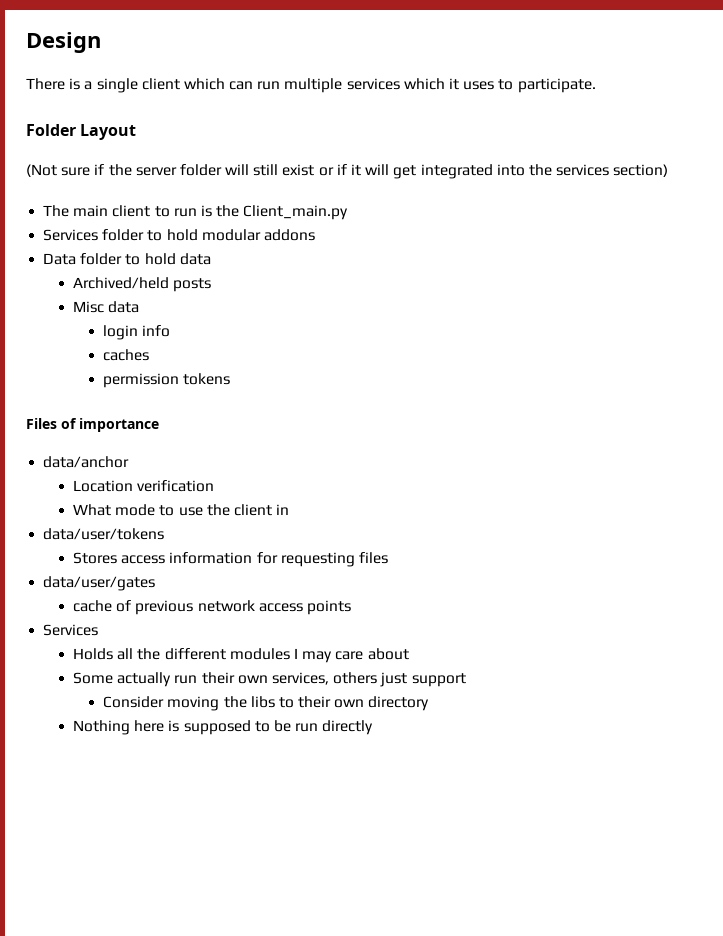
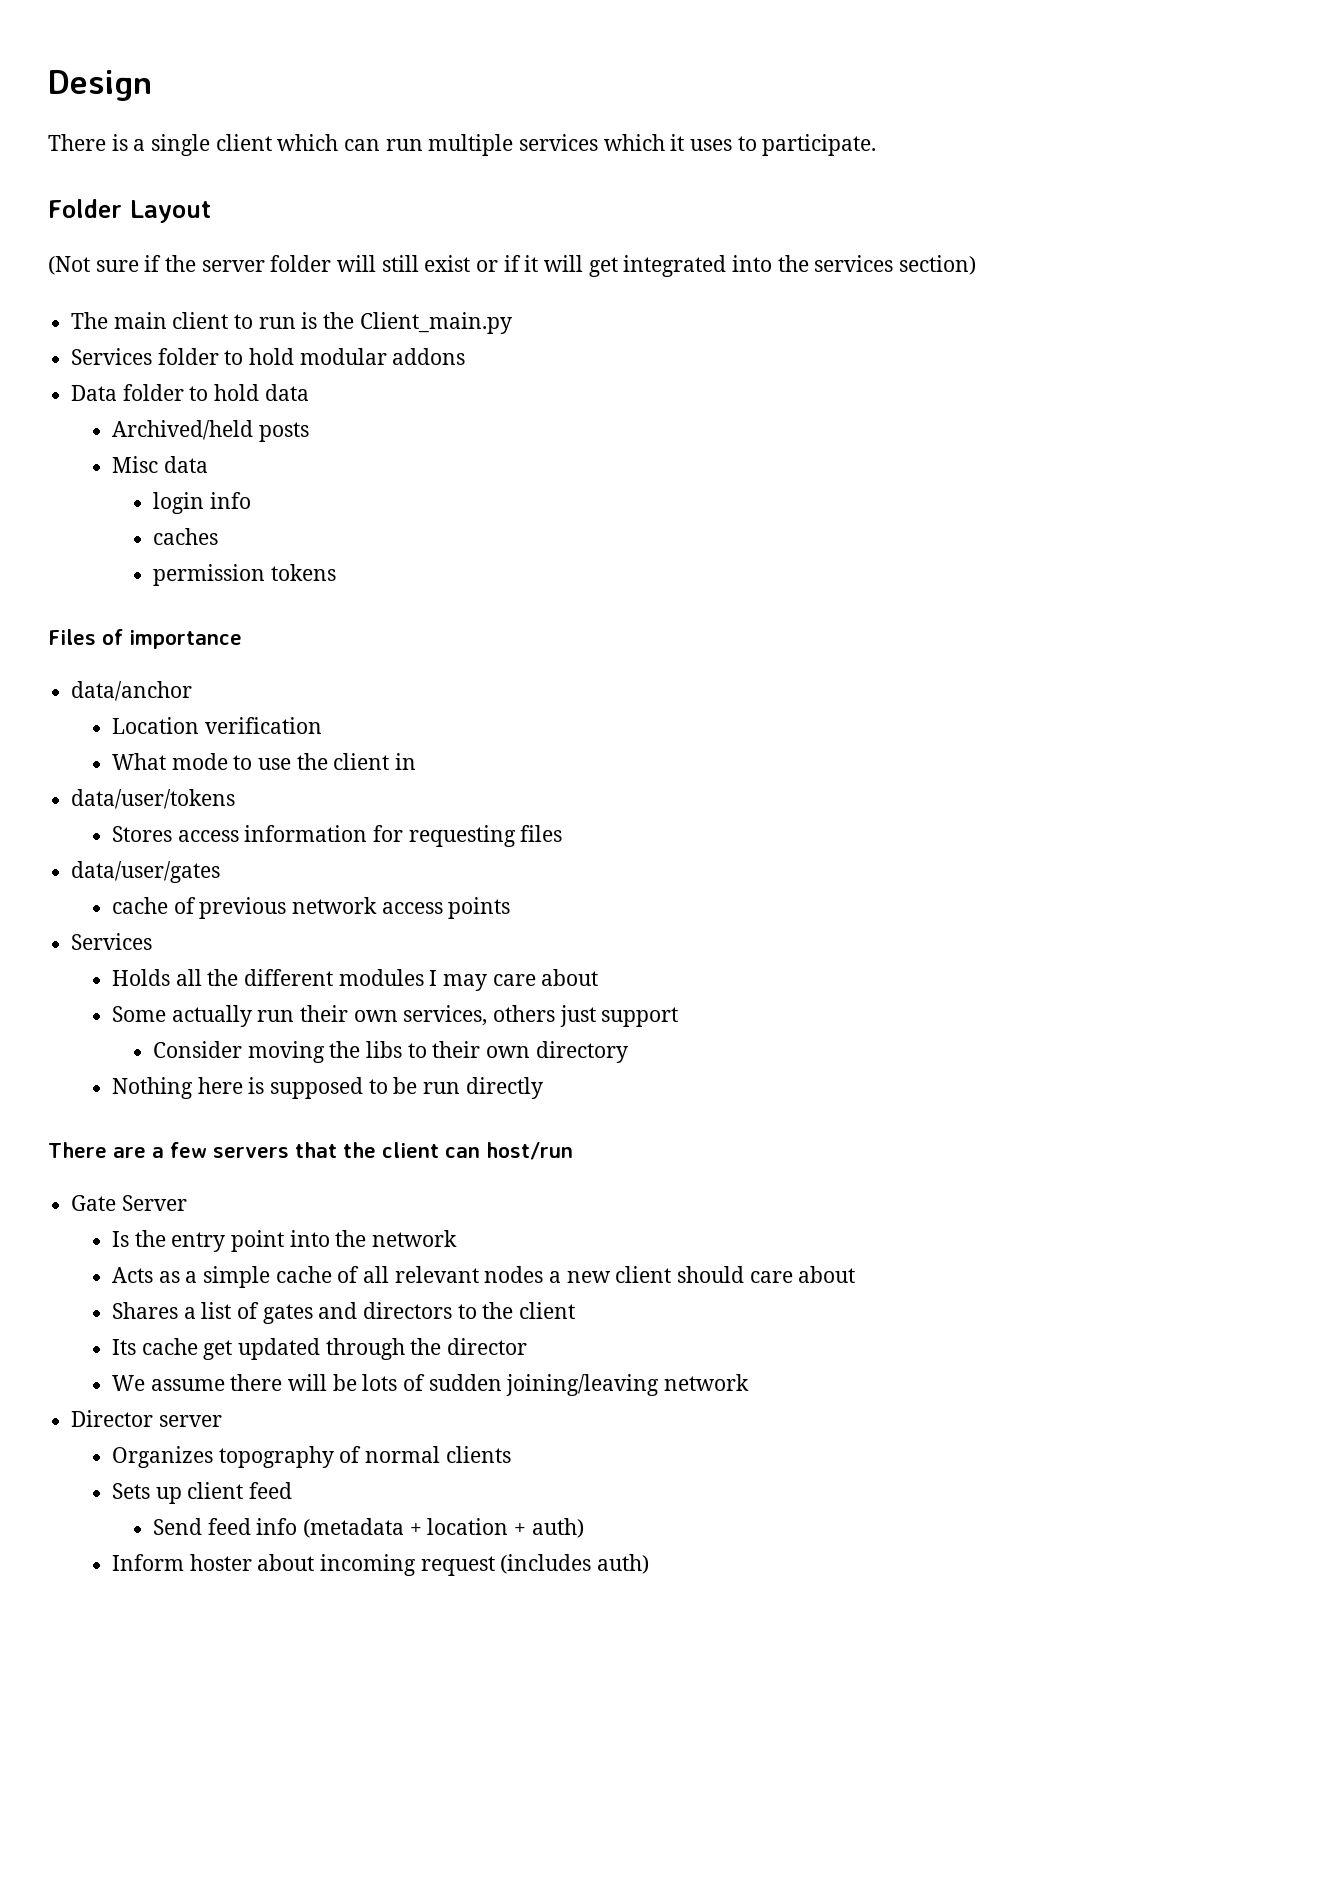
(374, 727) none -> [48,1142,573,1160] [71,1195,187,1211] [111,1230,458,1252] [111,1266,856,1288] [111,1302,576,1324] [111,1338,528,1360] [111,1374,750,1396] [71,1410,222,1427] [111,1446,511,1468] [111,1482,292,1504] [152,1518,584,1538] [111,1554,650,1576] // There are a few servers that the client can host/run // Gate Server // Is the entry point into the network // Acts as a simple cache of all relevant nodes a new client should care about // Shares a list of gates and directors to the client // Its cache get updated through the director // We assume there will be lots of sudden joining/leaving network // Director server // Organizes topography of normal clients // Sets up client feed // Send feed info (metadata + location + auth) // Inform hoster about incoming request (includes auth)

